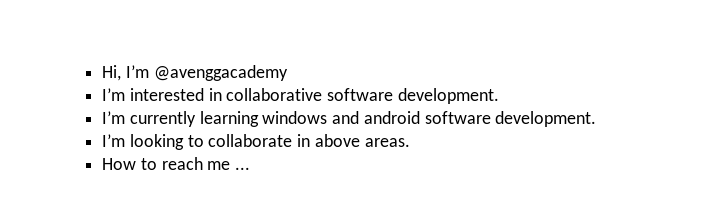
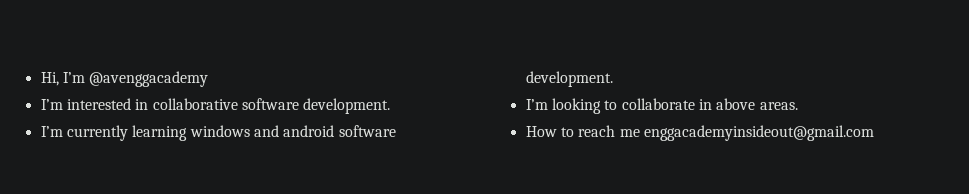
[235,167,251,170] ... -> [643,125,874,141] enggacademyinsideout@gmail.com

